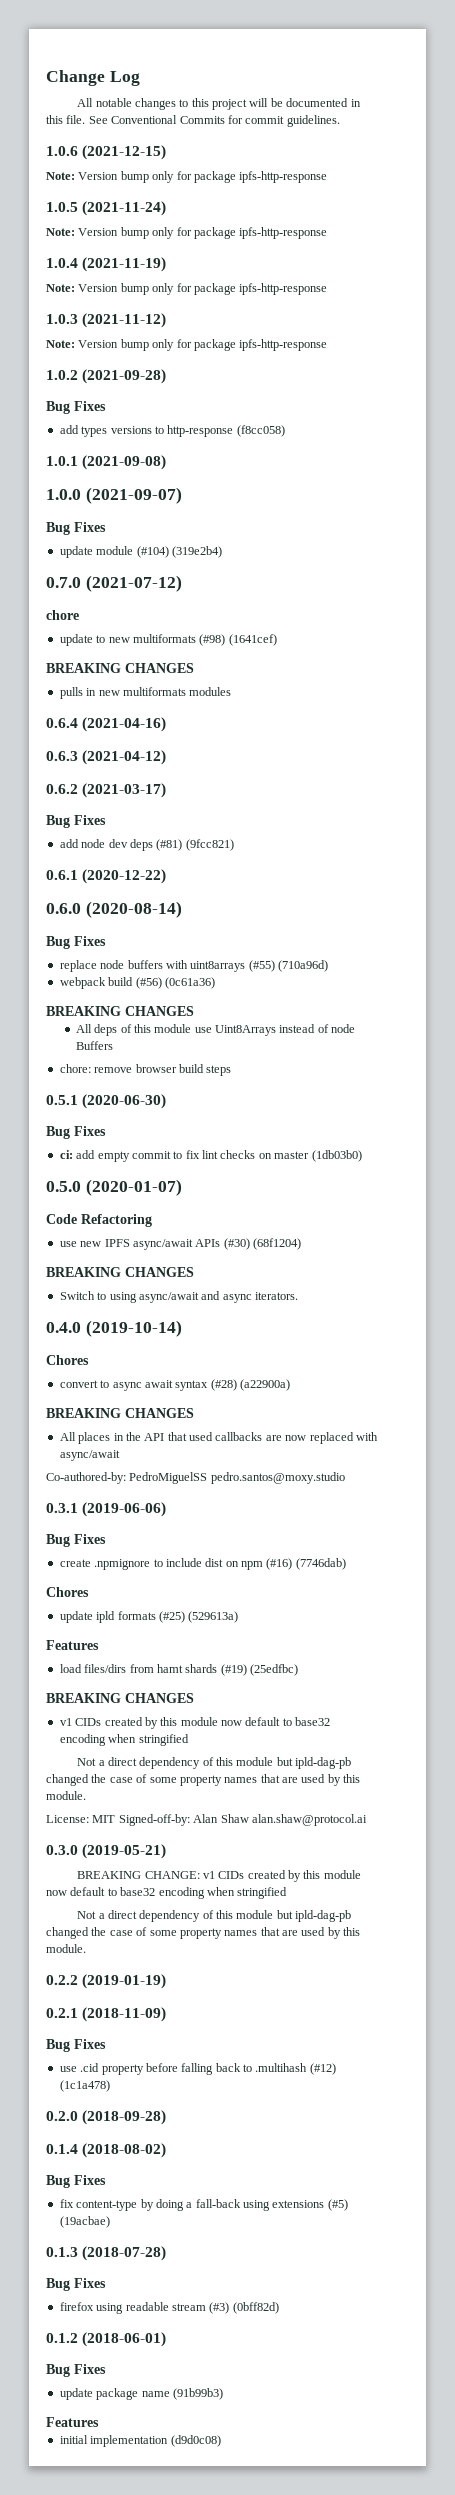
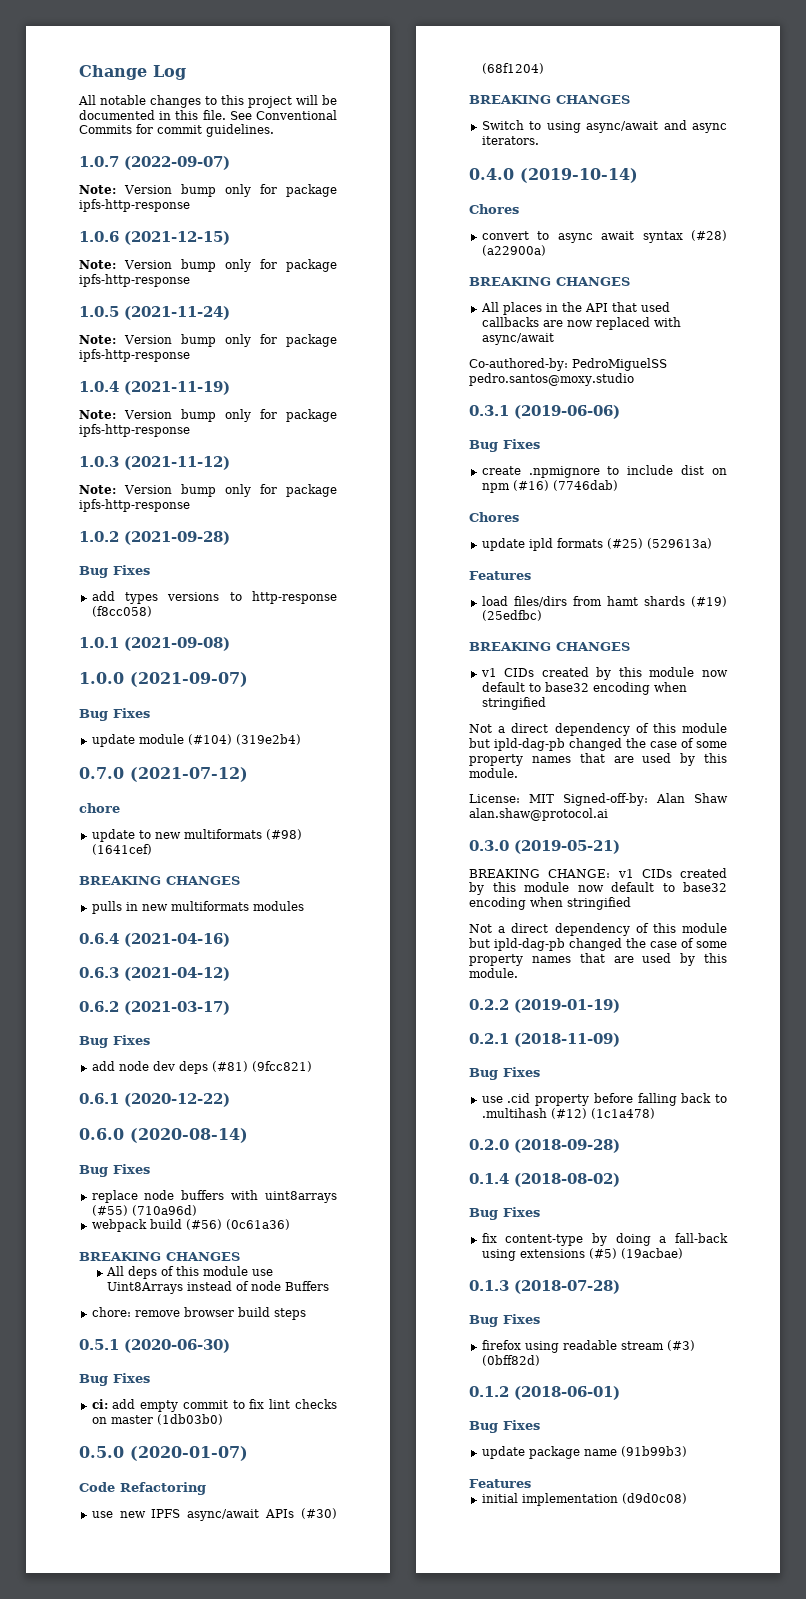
(340, 121) none -> [79,156,230,170] [79,184,337,197] [79,199,190,212] // 1.0.7 (2022-09-07) // Note: Version bump only for package ipfs-http-response

